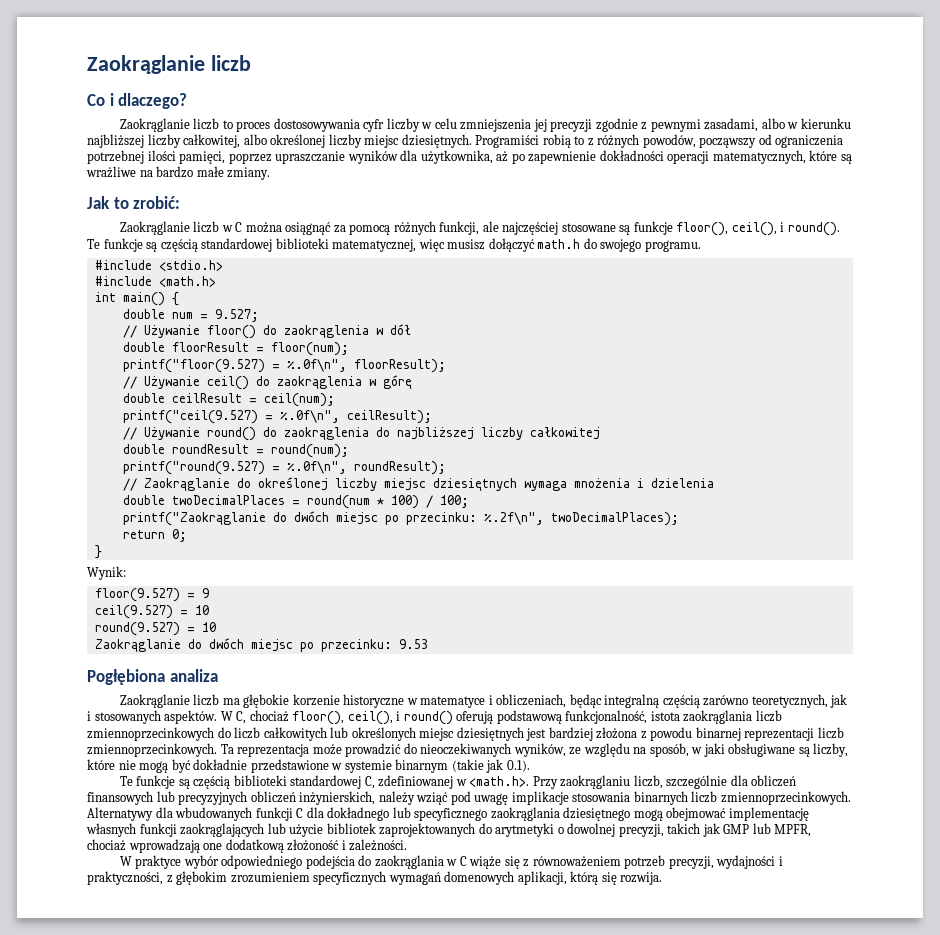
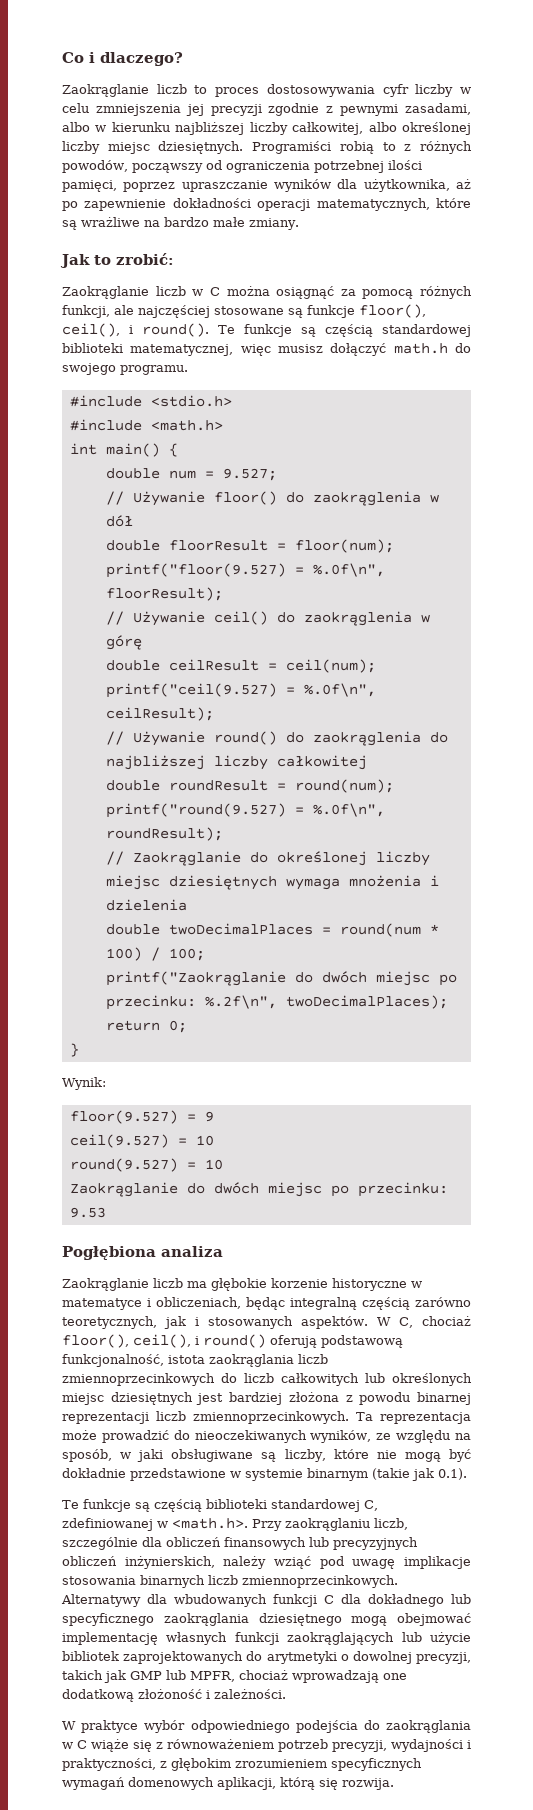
[87,55,251,74] Zaokrąglanie liczb // -> (62, 57) none

